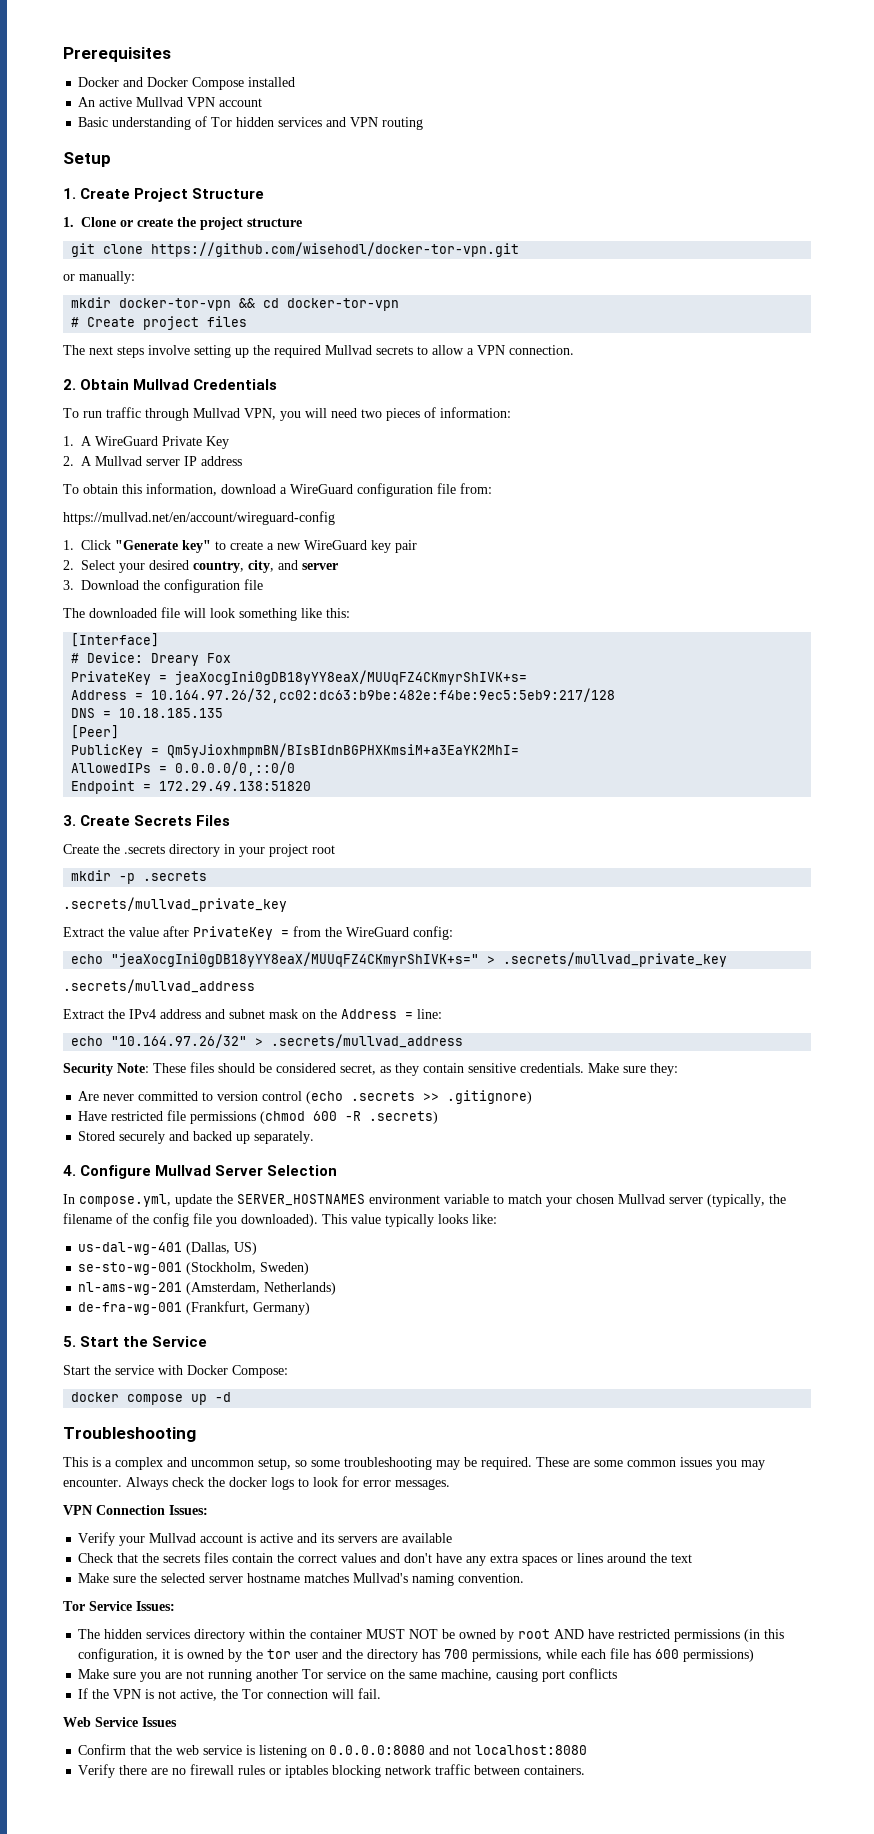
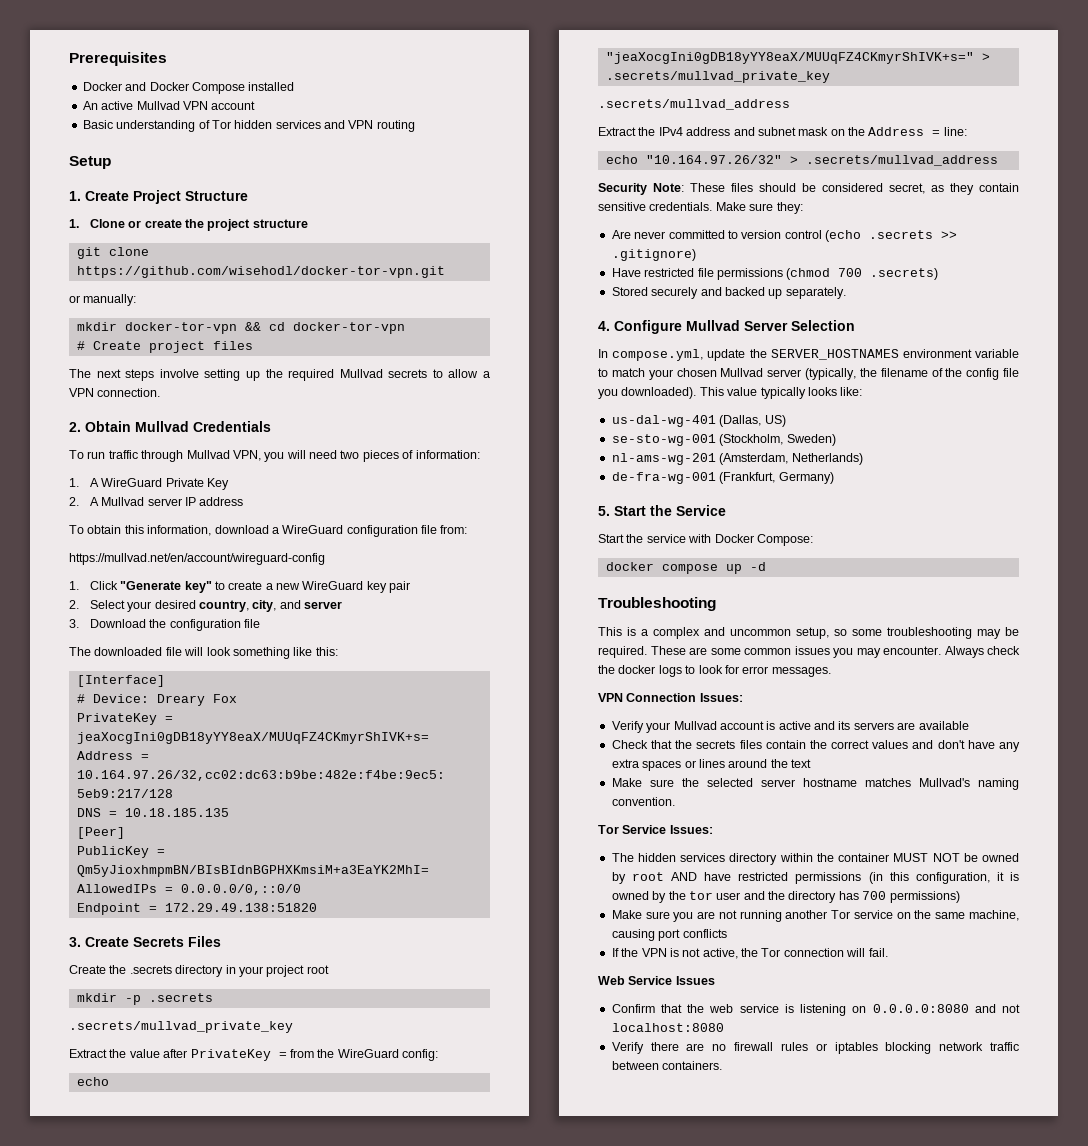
[313,1111,362,1121] 600 -R -> [838,268,863,277] 700
[472,1648,680,1662] permissions, while each file has 600 -> (887, 895) none

